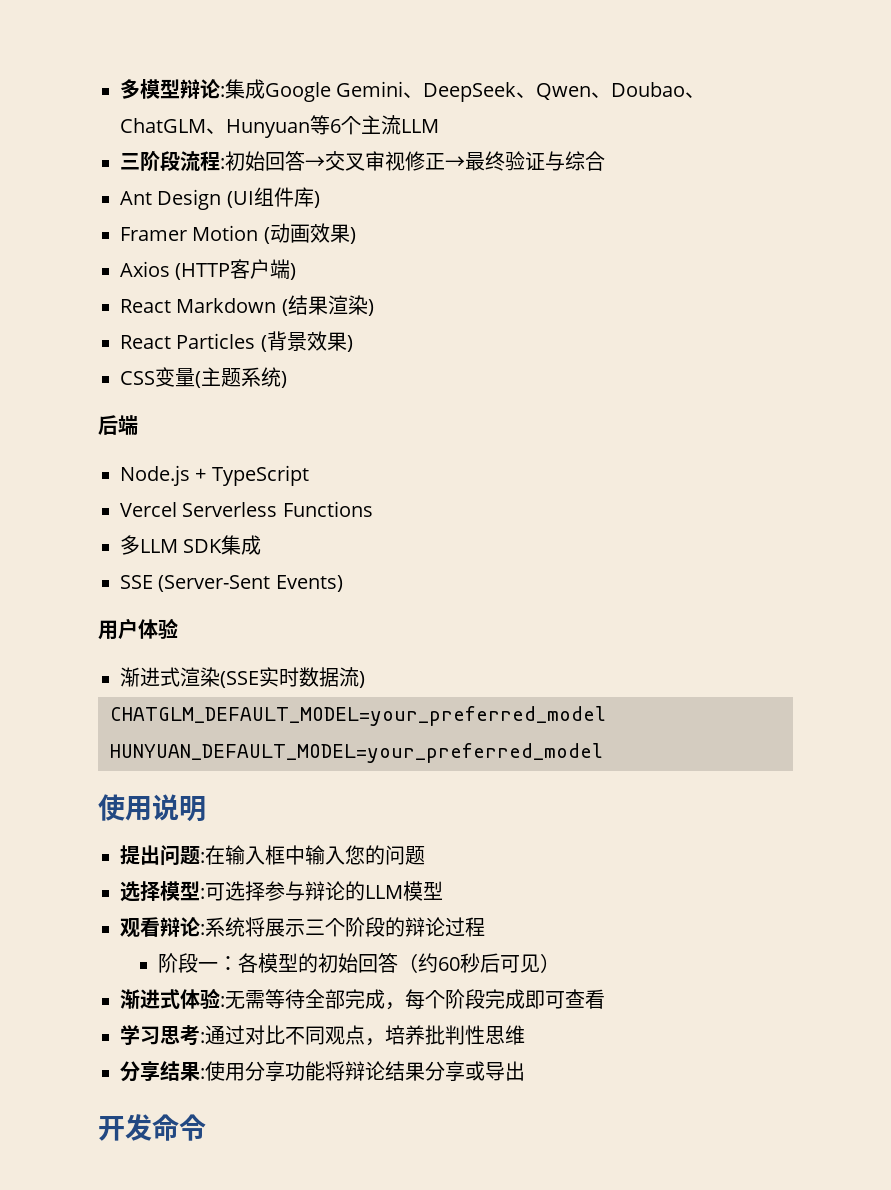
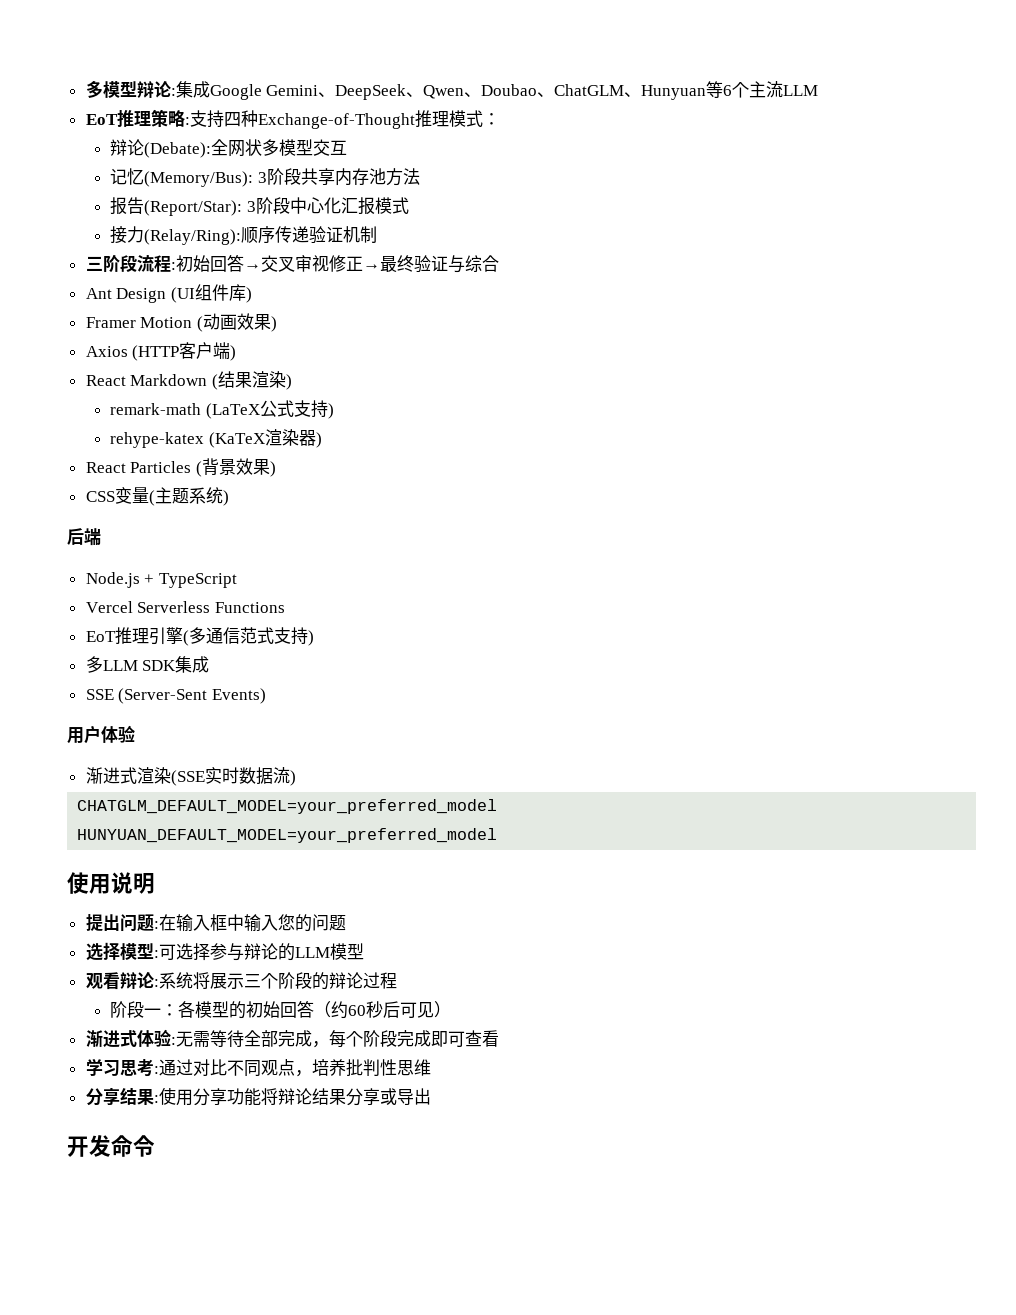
(439, 126) none -> [85,109,500,129] [110,139,348,158] [110,168,420,187] [110,197,409,216] [110,226,378,245] // EoT推理策略:支持四种Exchange-of-Thought推理模式： // 辩论(Debate):全网状多模型交互 // 记忆(Memory/Bus): 3阶段共享内存池方法 // 报告(Report/Star): 3阶段中心化汇报模式 // 接力(Relay/Ring):顺序传递验证机制
(374, 307) none -> [110,400,334,419] [110,429,322,448] // remark-math (LaTeX公式支持) // rehype-katex (KaTeX渲染器)
(373, 509) none -> [85,627,314,646] // EoT推理引擎(多通信范式支持)

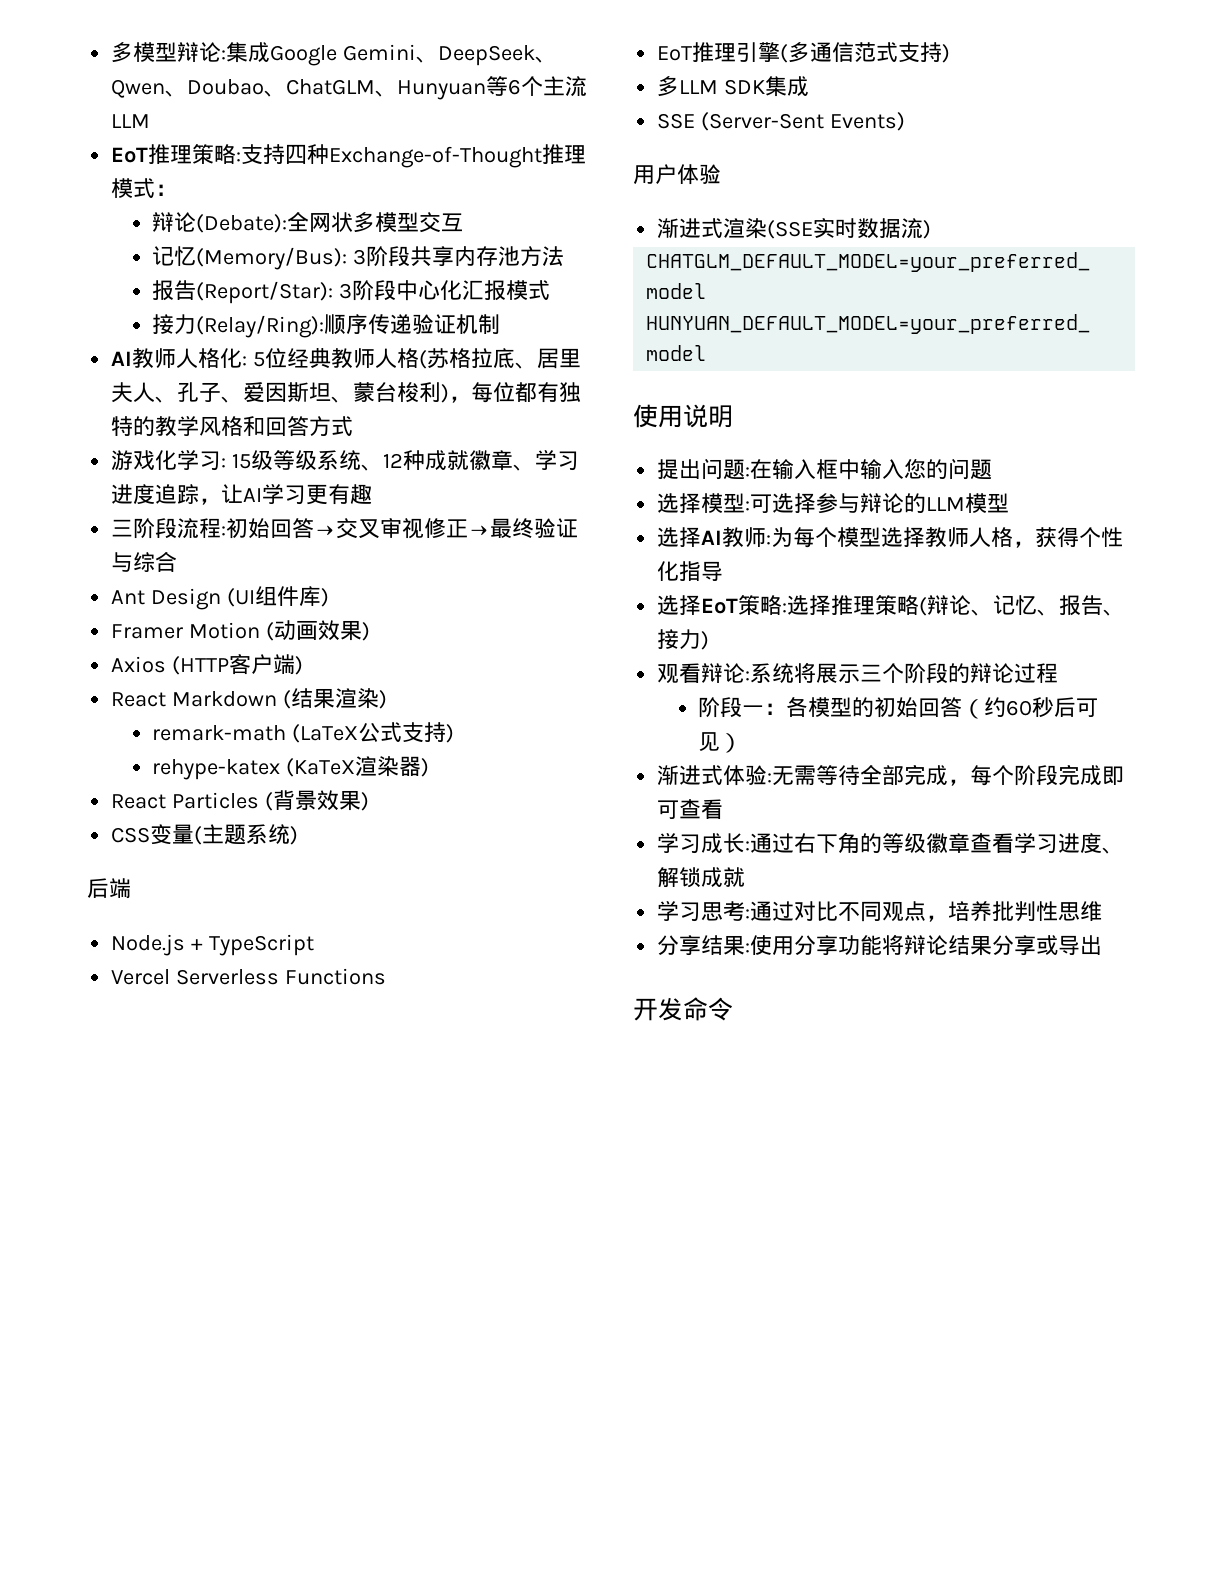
(378, 234) none -> [111,348,582,369] [111,382,582,403] [111,416,354,437] [111,450,580,471] [111,484,373,505] // AI教师人格化: 5位经典教师人格(苏格拉底、居里夫人、孔子、爱因斯坦、蒙台梭利)，每位都有独特的教学风格和回答方式 // 游戏化学习: 15级等级系统、12种成就徽章、学习进度追踪，让AI学习更有趣
(364, 951) none -> [657,527,1124,548] [657,561,724,581] [657,595,1126,616] [657,629,710,650] // 选择AI教师:为每个模型选择教师人格，获得个性化指导 // 选择EoT策略:选择推理策略(辩论、记忆、报告、接力)
(499, 1038) none -> [657,832,1125,854] [657,867,746,888] // 学习成长:通过右下角的等级徽章查看学习进度、解锁成就

